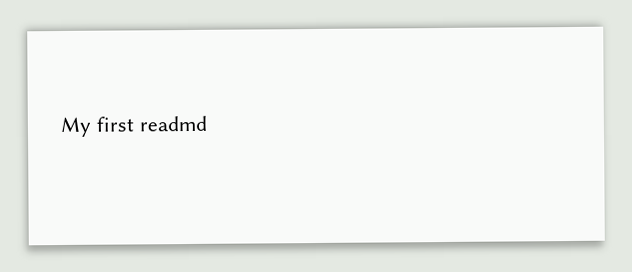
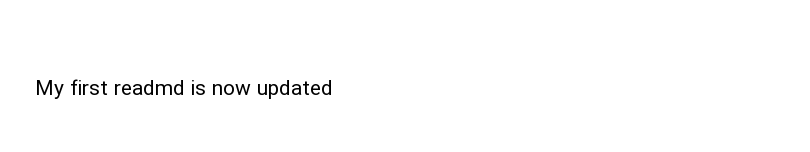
(207, 123) none -> [191,80,333,99] is now updated

